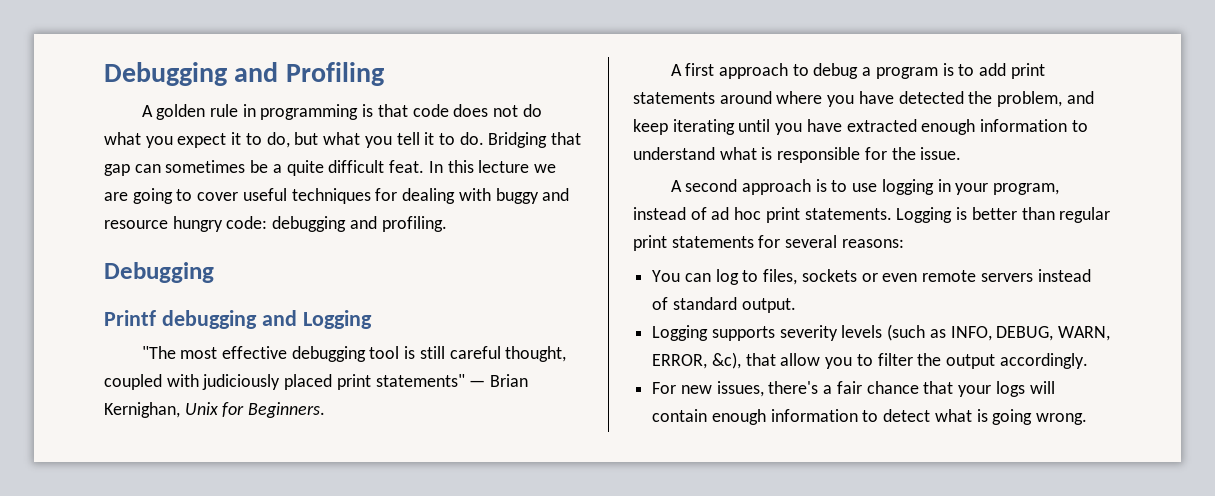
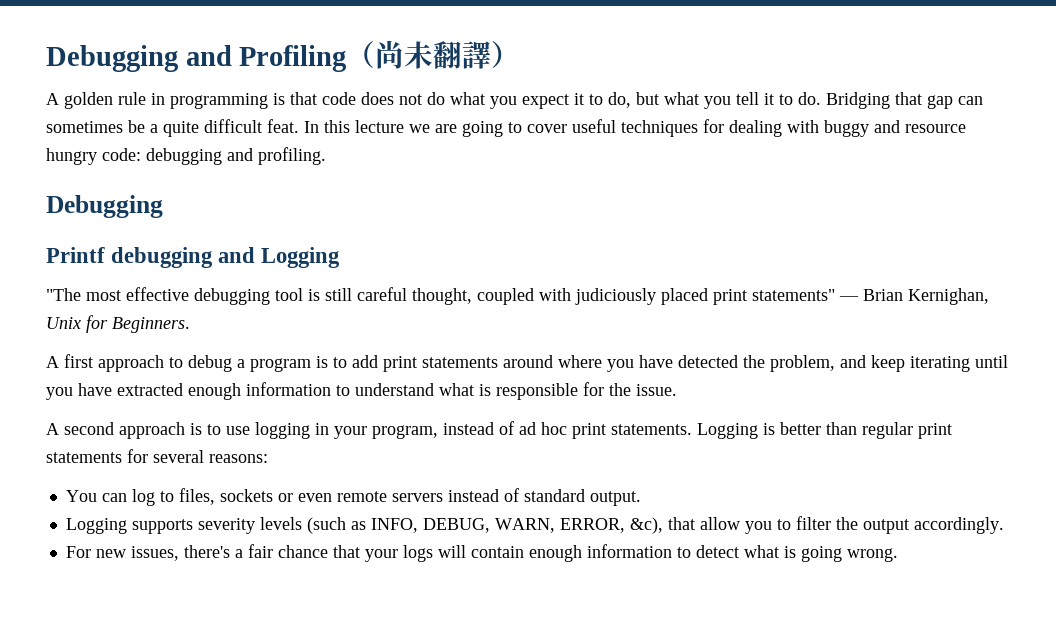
(384, 74) none -> [346,40,521,69] （尚未翻譯）

